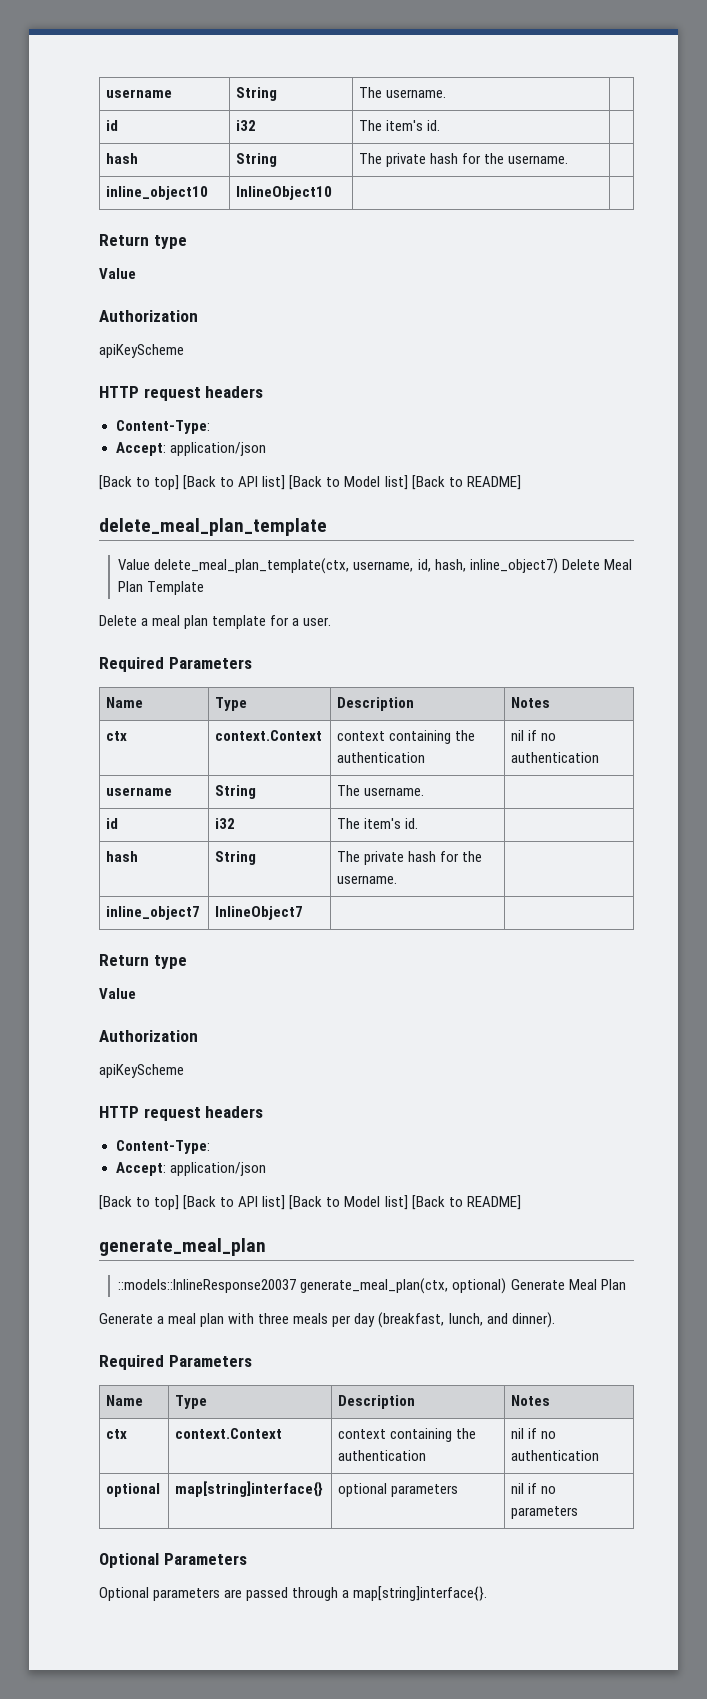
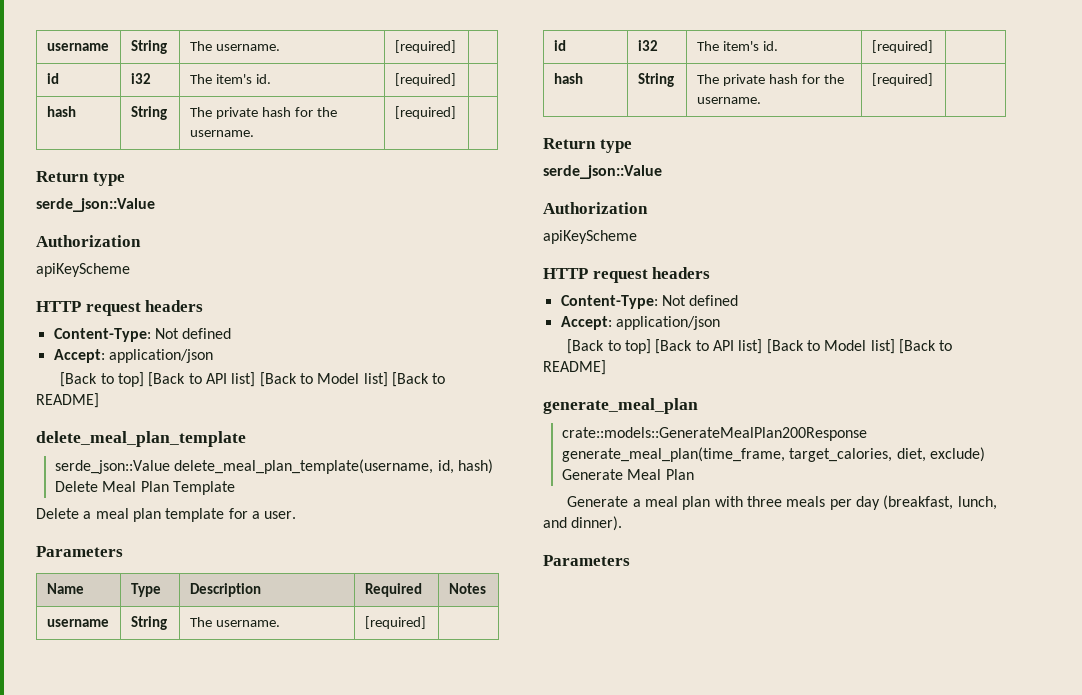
[106,89,173,98] [236,87,278,101] [359,87,447,98] [106,120,119,131] [236,120,257,131] [359,120,441,131] [106,153,139,164] [236,153,278,167] [359,153,569,167] [106,186,209,200] [236,186,333,200] [99,234,187,249] [99,268,136,279] [99,310,198,322] [99,344,184,358] [99,386,264,401] [115,420,210,434] username | String | The username. | // id | i32 | The item's id. | // hash | String | The private hash for the username. | // inline_object10 | InlineObject10 | | // Return type // Value // Authorization // apiKeyScheme // HTTP request headers // Content-Type: -> [46,43,109,51] [130,40,167,54] [189,41,280,51] [394,40,456,53] [46,73,59,84] [130,73,151,84] [189,74,271,84] [394,73,456,86] [46,106,76,117] [130,106,167,120] [189,107,337,119] [189,130,254,137] [394,106,456,119] [36,171,125,186] [36,198,155,212] [36,235,141,247] [36,263,130,277] [36,300,204,316] [53,328,232,342] username | String | The username. | [required] | // id | i32 | The item's id. | [required] | // hash | String | The private hash for the username. | [required] | // Return type // serde_json::Value // Authorization // apiKeyScheme // HTTP request headers // Content-Type: Not defined
[118,558,558,574] Value delete_meal_plan_template(ctx, username, id, hash, inline_object7) -> [54,459,493,474] serde_json::Value delete_meal_plan_template(username, id, hash)
[99,657,252,672] [106,697,144,708] [215,697,248,711] [337,697,415,711] [511,697,551,708] [106,731,128,741] [215,730,323,741] [337,730,476,744] [337,752,426,763] [511,730,557,741] [511,752,600,763] [106,787,173,796] [215,785,257,799] [337,785,425,796] [106,818,119,829] [215,818,236,829] [337,818,419,829] [106,851,139,862] [215,851,257,865] [337,851,483,865] [337,875,398,884] [106,906,201,920] [215,906,304,920] [99,954,187,969] [99,988,136,999] [99,1030,198,1042] [99,1064,184,1078] [99,1106,264,1121] [115,1140,210,1154] Required Parameters // Name | Type | Description | Notes // ctx | context.Context | context containing the authentication | nil if no authentication // username | String | The username. | // id | i32 | The item's id. | // hash | String | The private hash for the username. | // inline_object7 | InlineObject7 | | // Return type // Value // Authorization // apiKeyScheme // HTTP request headers // Content-Type: -> [36,546,123,557] [46,583,84,594] [130,583,161,597] [189,583,261,597] [364,583,422,597] [448,583,486,594] [46,619,109,627] [130,616,167,630] [189,617,280,627] [364,616,426,629] [553,40,566,51] [637,40,658,51] [696,41,778,51] [871,40,933,53] [553,73,583,84] [637,73,674,87] [696,74,844,86] [696,97,761,104] [871,73,933,86] [543,138,632,153] [543,165,662,179] [543,202,648,214] [543,230,637,244] [543,267,711,283] [560,295,739,309] Parameters // Name | Type | Description | Required | Notes // username | String | The username. | [required] | // id | i32 | The item's id. | [required] | // hash | String | The private hash for the username. | [required] | // Return type // serde_json::Value // Authorization // apiKeyScheme // HTTP request headers // Content-Type: Not defined
[118,1278,507,1294] ::models::InlineResponse20037 generate_meal_plan(ctx, optional) -> [561,427,867,441] [561,447,985,462] crate::models::GenerateMealPlan200Response generate_meal_plan(time_frame, target_calories, diet, exclude)
[99,1355,252,1370] [106,1395,144,1406] [175,1395,208,1409] [338,1395,416,1409] [511,1395,551,1406] [106,1429,128,1439] [175,1428,283,1439] [338,1428,477,1442] [338,1450,427,1461] [511,1428,557,1439] [511,1450,600,1461] [106,1483,161,1497] [175,1481,324,1497] [338,1483,459,1497] [511,1483,557,1494] [511,1506,579,1519] [99,1553,247,1568] [99,1586,488,1601] Required Parameters // Name | Type | Description | Notes // ctx | context.Context | context containing the authentication | nil if no authentication // optional | map[string]interface{} | optional parameters | nil if no parameters // Optional Parameters // Optional parameters are passed through a map[string]interface{}. -> [543,555,630,566] Parameters

